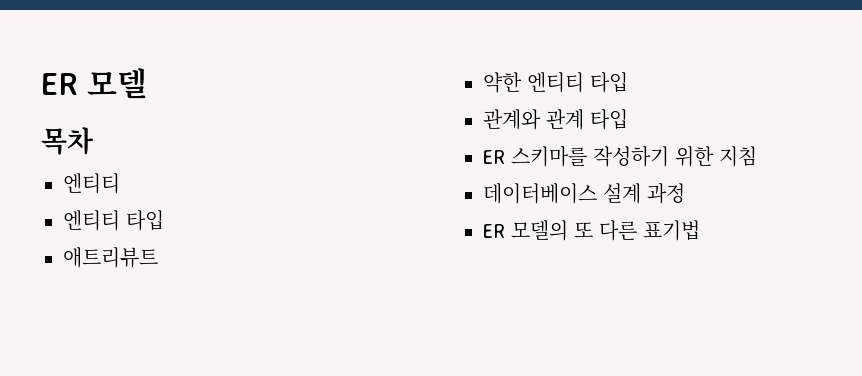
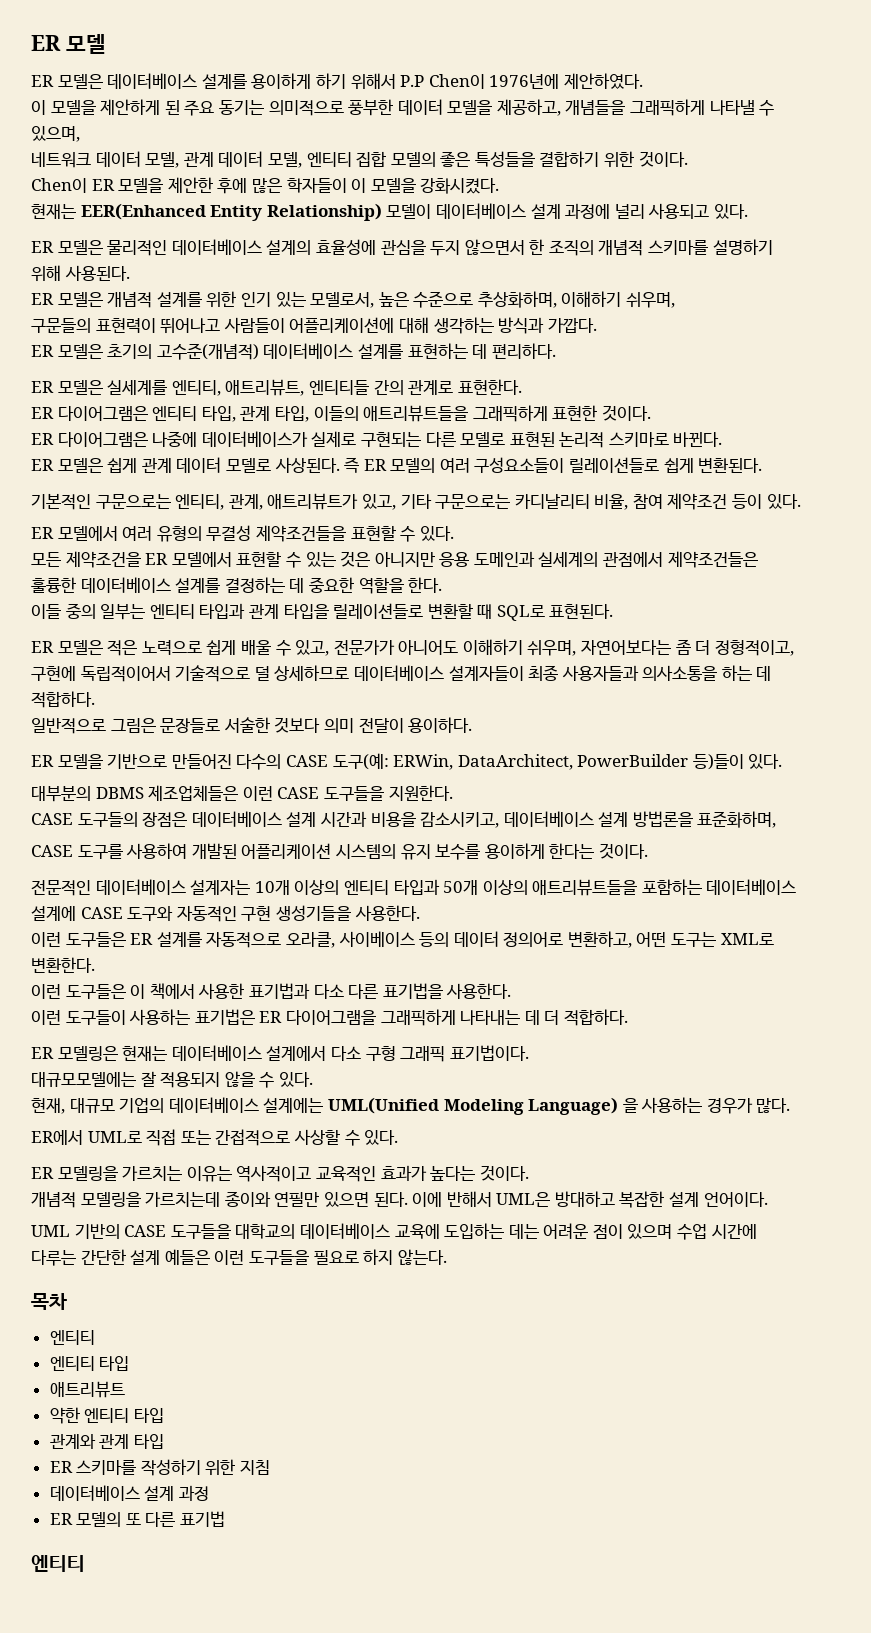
(147, 83) none -> [31,73,643,90] [31,99,775,116] [31,126,80,142] [31,151,688,168] [31,177,500,194] [31,203,748,221] [31,239,773,256] [31,265,130,282] [31,291,676,308] [31,317,597,334] [31,343,556,360] [31,379,522,396] [31,405,651,422] [31,431,723,448] [31,457,763,473] [31,493,801,510] [31,525,454,542] [31,551,758,568] [31,577,443,594] [31,603,614,621] [31,639,794,656] [31,665,772,682] [31,691,95,708] [31,717,473,734] [31,753,783,770] [31,785,453,802] [31,811,777,828] [31,843,648,860] [31,879,797,896] [31,905,420,922] [31,931,774,948] [31,957,95,973] [31,983,512,999] [31,1009,628,1026] [31,1045,529,1062] [31,1071,313,1088] [31,1097,791,1115] [31,1129,399,1146] [31,1165,529,1182] [31,1191,768,1208] [31,1223,757,1240] [31,1249,447,1266] // ER 모델은 데이터베이스 설계를 용이하게 하기 위해서 P.P Chen이 1976년에 제안하였다. // 이 모델을 제안하게 된 주요 동기는 의미적으로 풍부한 데이터 모델을 제공하고, 개념들을 그래픽하게 나타낼 수 있으며, // 네트워크 데이터 모델, 관계 데이터 모델, 엔티티 집합 모델의 좋은 특성들을 결합하기 위한 것이다. // Chen이 ER 모델을 제안한 후에 많은 학자들이 이 모델을 강화시켰다. // 현재는 EER(Enhanced Entity Relationship) 모델이 데이터베이스 설계 과정에 널리 사용되고 있다. // ER 모델은 물리적인 데이터베이스 설계의 효율성에 관심을 두지 않으면서 한 조직의 개념적 스키마를 설명하기 위해 사용된다. // ER 모델은 개념적 설계를 위한 인기 있는 모델로서, 높은 수준으로 추상화하며, 이해하기 쉬우며, // 구문들의 표현력이 뛰어나고 사람들이 어플리케이션에 대해 생각하는 방식과 가깝다. // ER 모델은 초기의 고수준(개념적) 데이터베이스 설계를 표현하는 데 편리하다. // ER 모델은 실세계를 엔티티, 애트리뷰트, 엔티티들 간의 관계로 표현한다. // ER 다이어그램은 엔티티 타입, 관계 타입, 이들의 애트리뷰트들을 그래픽하게 표현한 것이다. // ER 다이어그램은 나중에 데이터베이스가 실제로 구현되는 다른 모델로 표현된 논리적 스키마로 바뀐다. // ER 모델은 쉽게 관계 데이터 모델로 사상된다. 즉 ER 모델의 여러 구성요소들이 릴레이션들로 쉽게 변환된다. // 기본적인 구문으로는 엔티티, 관계, 애트리뷰트가 있고, 기타 구문으로는 카디날리티 비율, 참여 제약조건 등이 있다. // ER 모델에서 여러 유형의 무결성 제약조건들을 표현할 수 있다. // 모든 제약조건을 ER 모델에서 표현할 수 있는 것은 아니지만 응용 도메인과 실세계의 관점에서 제약조건들은 훌륭한 데이터베이스 설계를 결정하는 데 중요한 역할을 한다. // 이들 중의 일부는 엔티티 타입과 관계 타입을 릴레이션들로 변환할 때 SQL로 표현된다. // ER 모델은 적은 노력으로 쉽게 배울 수 있고, 전문가가 아니어도 이해하기 쉬우며, 자연어보다는 좀 더 정형적이고, 구현에 독립적이어서 기술적으로 덜 상세하므로 데이터베이스 설계자들이 최종 사용자들과 의사소통을 하는 데 적합하다. // 일반적으로 그림은 문장들로 서술한 것보다 의미 전달이 용이하다. // ER 모델을 기반으로 만들어진 다수의 CASE 도구(예: ERWin, DataArchitect, PowerBuilder 등)들이 있다. // 대부분의 DBMS 제조업체들은 이런 CASE 도구들을 지원한다. // CASE 도구들의 장점은 데이터베이스 설계 시간과 비용을 감소시키고, 데이터베이스 설계 방법론을 표준화하며, // CASE 도구를 사용하여 개발된 어플리케이션 시스템의 유지 보수를 용이하게 한다는 것이다. // 전문적인 데이터베이스 설계자는 10개 이상의 엔티티 타입과 50개 이상의 애트리뷰트들을 포함하는 데이터베이스 설계에 CASE 도구와 자동적인 구현 생성기들을 사용한다. // 이런 도구들은 ER 설계를 자동적으로 오라클, 사이베이스 등의 데이터 정의어로 변환하고, 어떤 도구는 XML로 변환한다. // 이런 도구들은 이 책에서 사용한 표기법과 다소 다른 표기법을 사용한다. // 이런 도구들이 사용하는 표기법은 ER 다이어그램을 그래픽하게 나타내는 데 더 적합하다. // ER 모델링은 현재는 데이터베이스 설계에서 다소 구형 그래픽 표기법이다. // 대규모모델에는 잘 적용되지 않을 수 있다. // 현재, 대규모 기업의 데이터베이스 설계에는 UML(Unified Modeling Language) 을 사용하는 경우가 많다. // ER에서 UML로 직접 또는 간접적으로 사상할 수 있다. // ER 모델링을 가르치는 이유는 역사적이고 교육적인 효과가 높다는 것이다. // 개념적 모델링을 가르치는데 종이와 연필만 있으면 된다. 이에 반해서 UML은 방대하고 복잡한 설계 언어이다. // UML 기반의 CASE 도구들을 대학교의 데이터베이스 교육에 도입하는 데는 어려운 점이 있으며 수업 시간에 다루는 간단한 설계 예들은 이런 도구들을 필요로 하지 않는다.
(700, 230) none -> [31,1555,85,1572] // 엔티티

